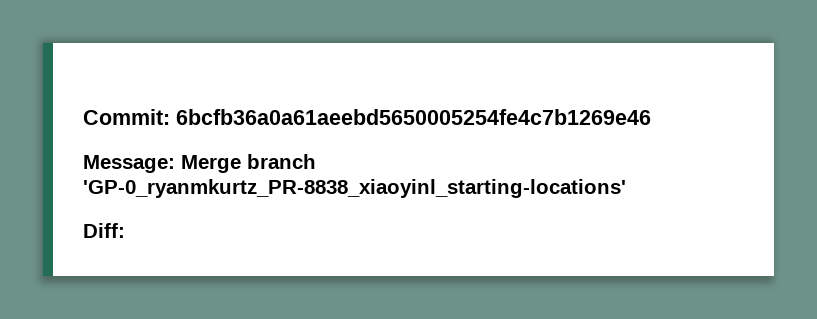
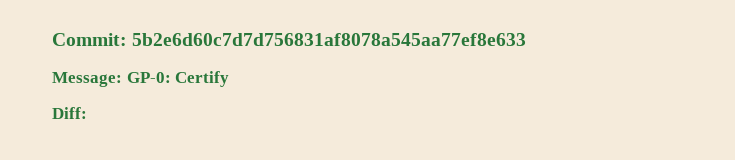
[176,109,651,125] 6bcfb36a0a61aeebd5650005254fe4c7b1269e46 -> [132,33,527,46] 5b2e6d60c7d7d756831af8078a545aa77ef8e633
[181,154,316,173] [83,179,626,198] Merge branch 'GP-0_ryanmkurtz_PR-8838_xiaoyinl_starting-locations' -> [126,71,230,87] GP-0: Certify

